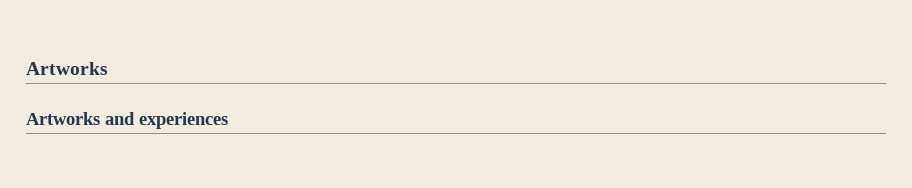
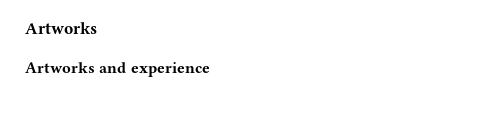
[139,112,228,129] experiences -> [130,62,210,77] experience

